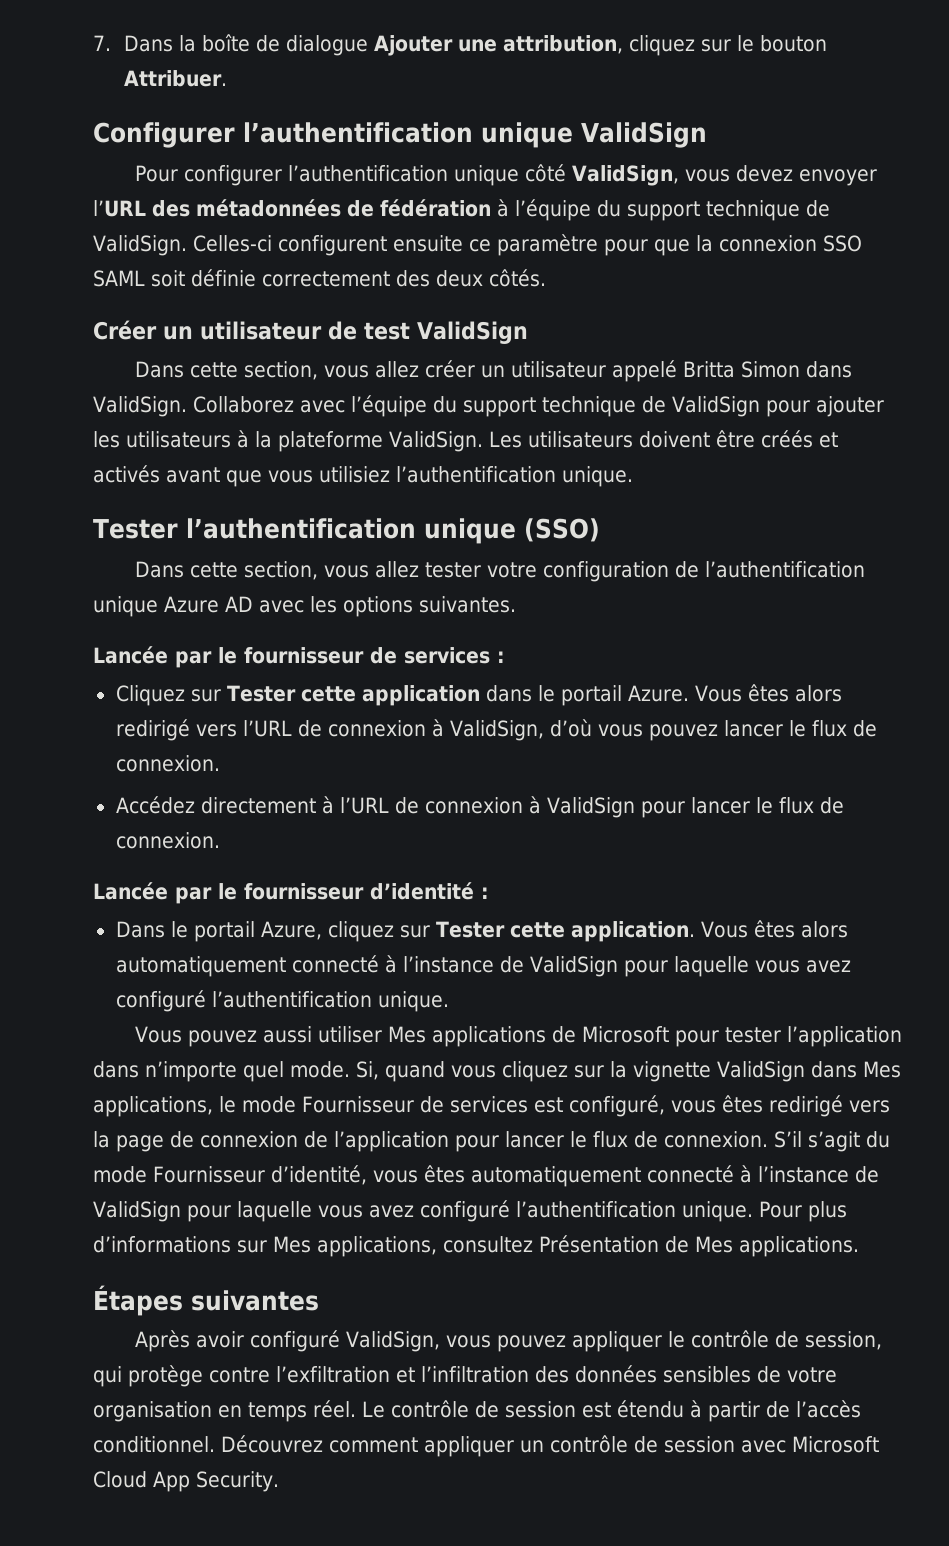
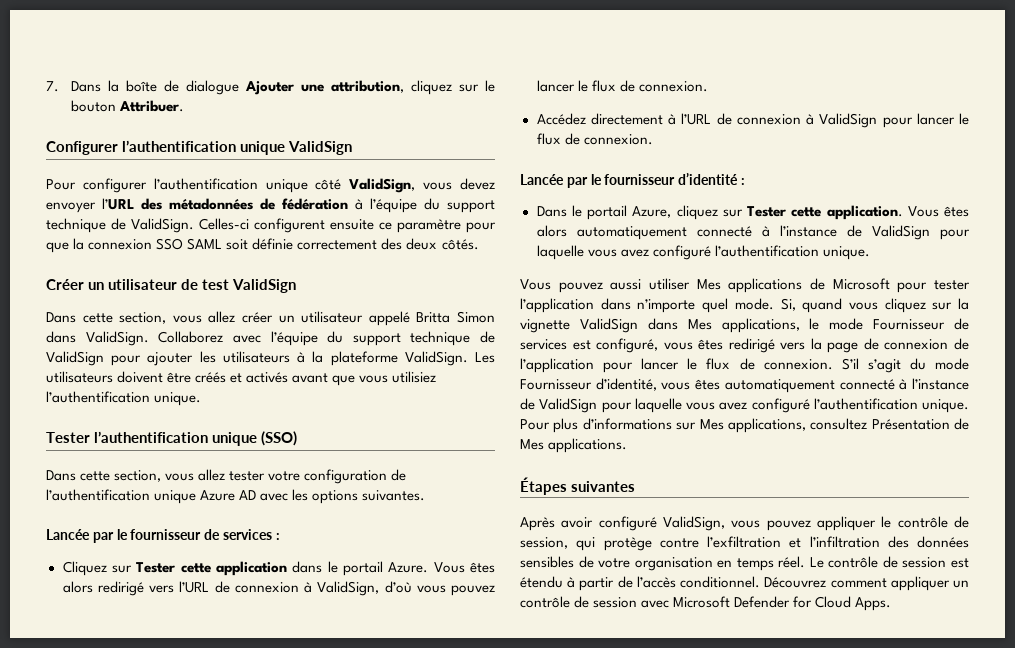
[93,1471,279,1492] Cloud App Security. -> [734,596,892,611] Defender for Cloud Apps.

